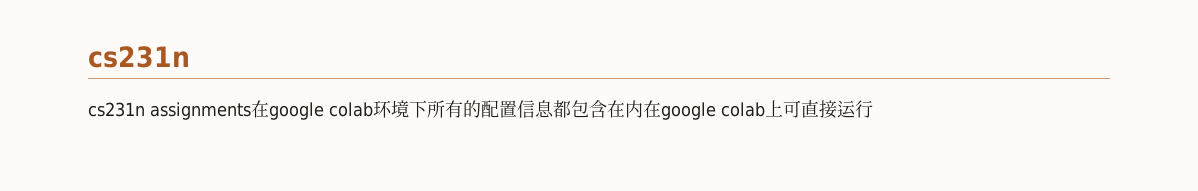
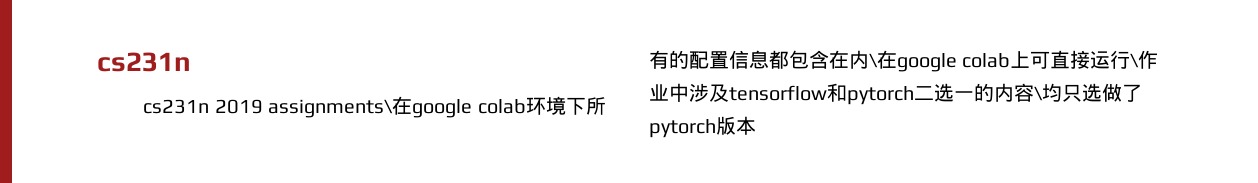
[150,102,251,120] assignments -> [214,99,394,118] 2019 assignments\
(643, 109) none -> [869,53,878,68] \
(873, 109) none -> [1130,50,1159,69] [649,83,1142,105] [649,116,756,138] \作业中涉及tensorflow和pytorch二选一的内容\均只选做了pytorch版本

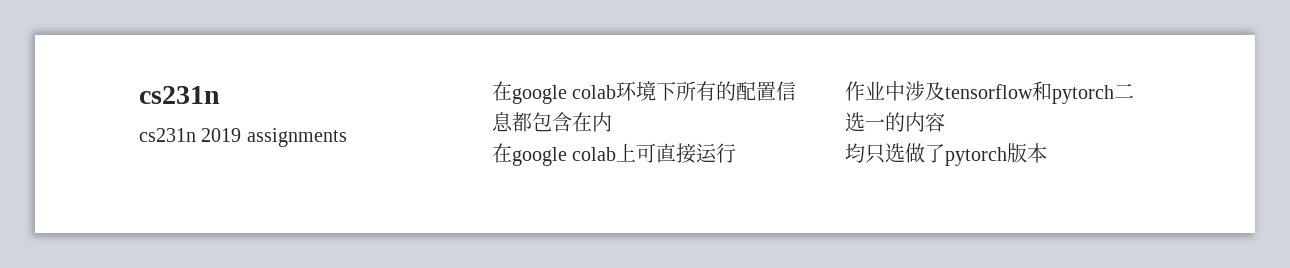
[268,99,394,118] assignments\ -> [246,128,347,147] assignments //
[869,53,878,68] \ -> (612, 122) //
[1130,53,1140,68] \ -> (737, 153) //
[1034,86,1043,101] \ -> (945, 122) //

